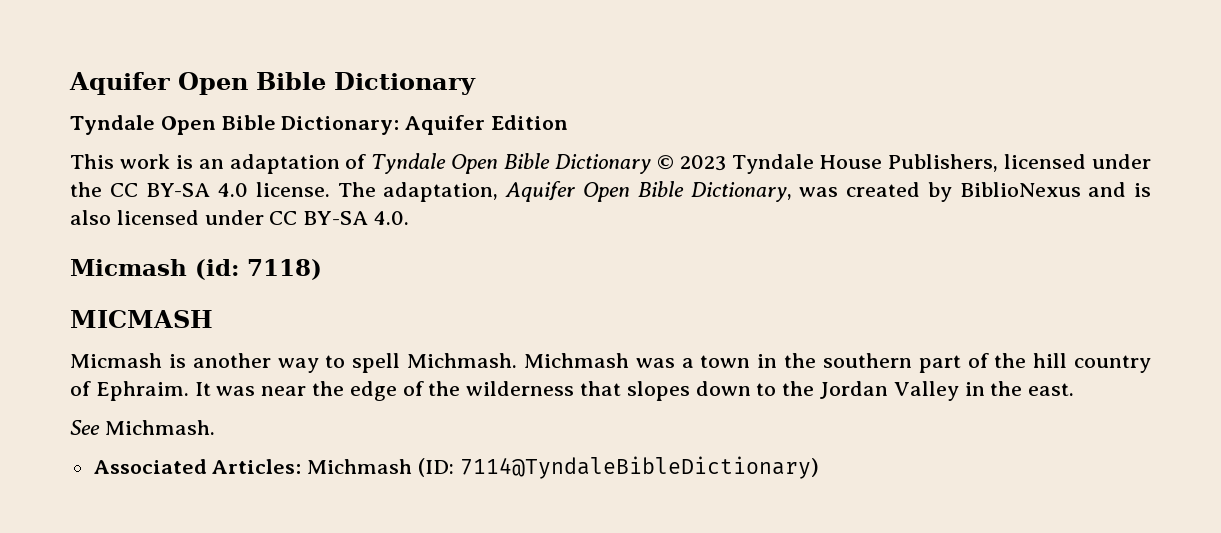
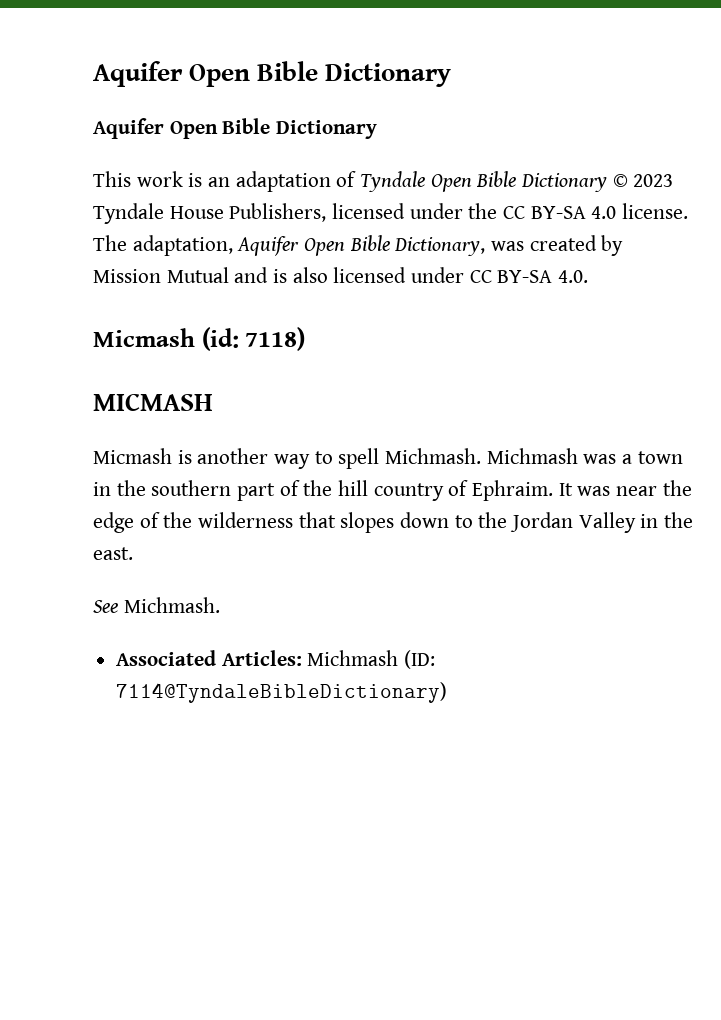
[69,72,476,95] [70,115,569,135] Aquifer Open Bible Dictionary // Tyndale Open Bible Dictionary: Aquifer Edition -> [93,61,452,87] [93,118,378,139] Aquifer Open Bible Dictionary // Aquifer Open Bible Dictionary
[959,182,1081,197] BiblioNexus -> [93,267,229,283] Mission Mutual

